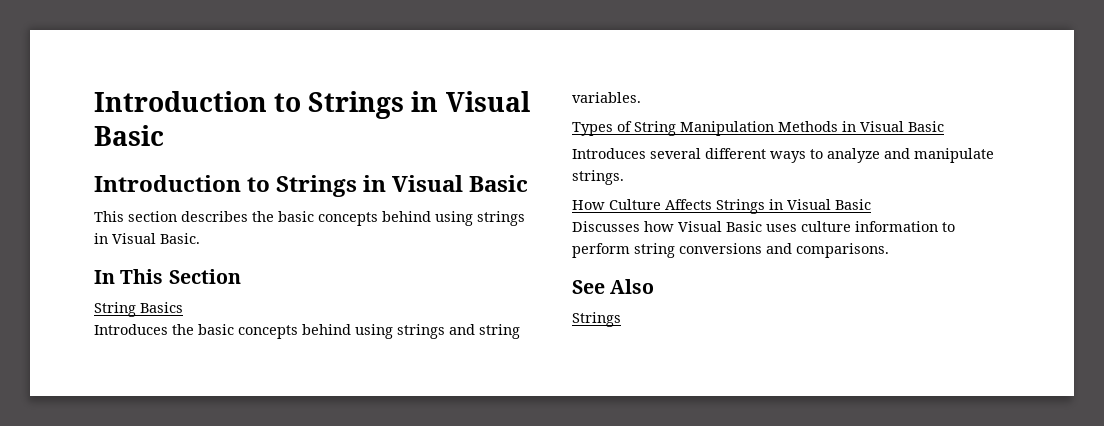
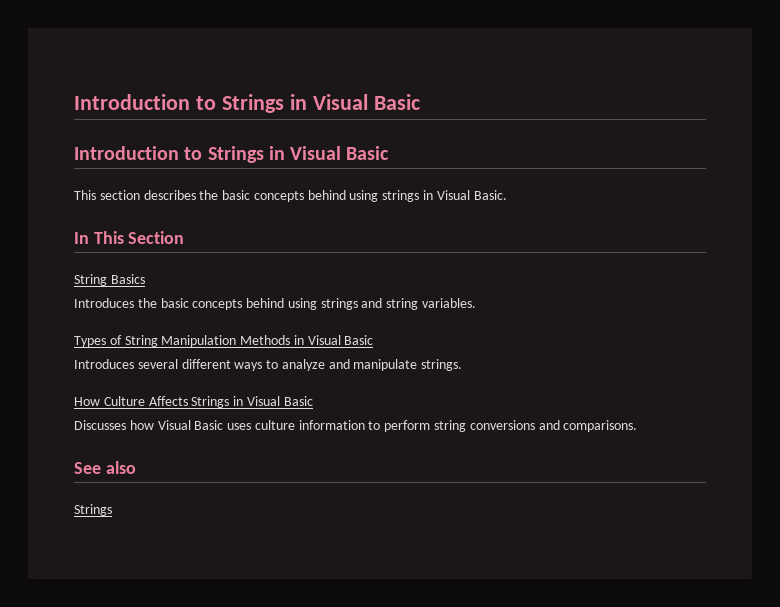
[610,279,655,294] Also -> [105,461,136,474] also

